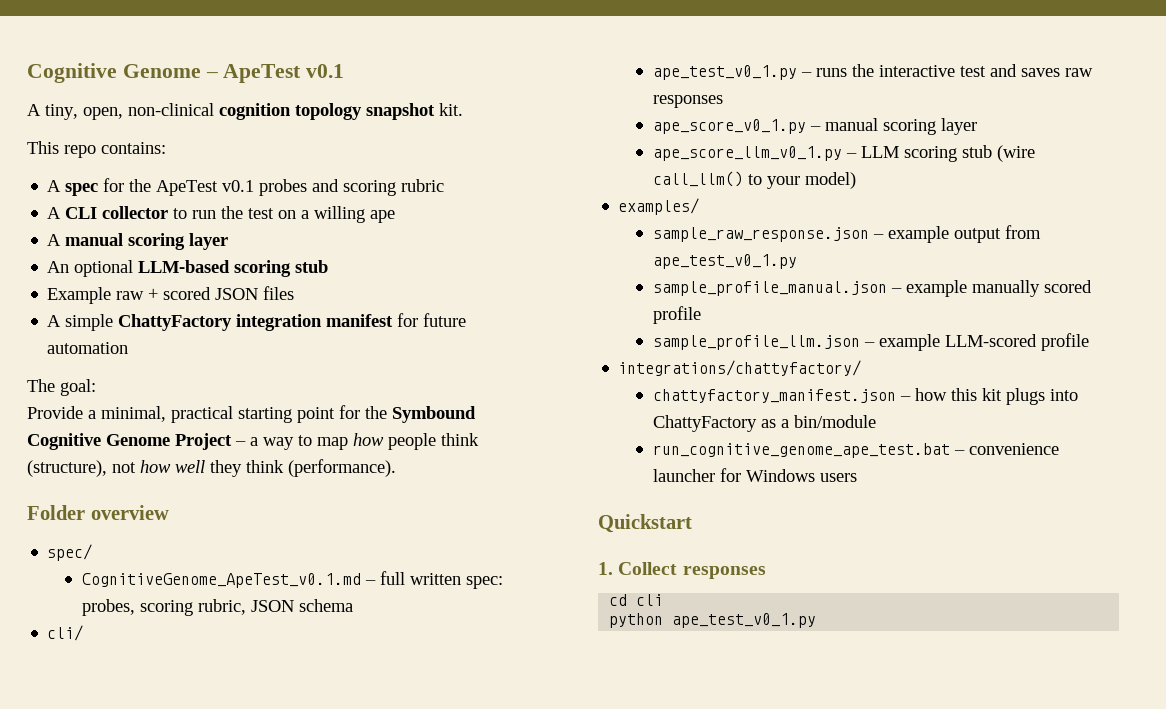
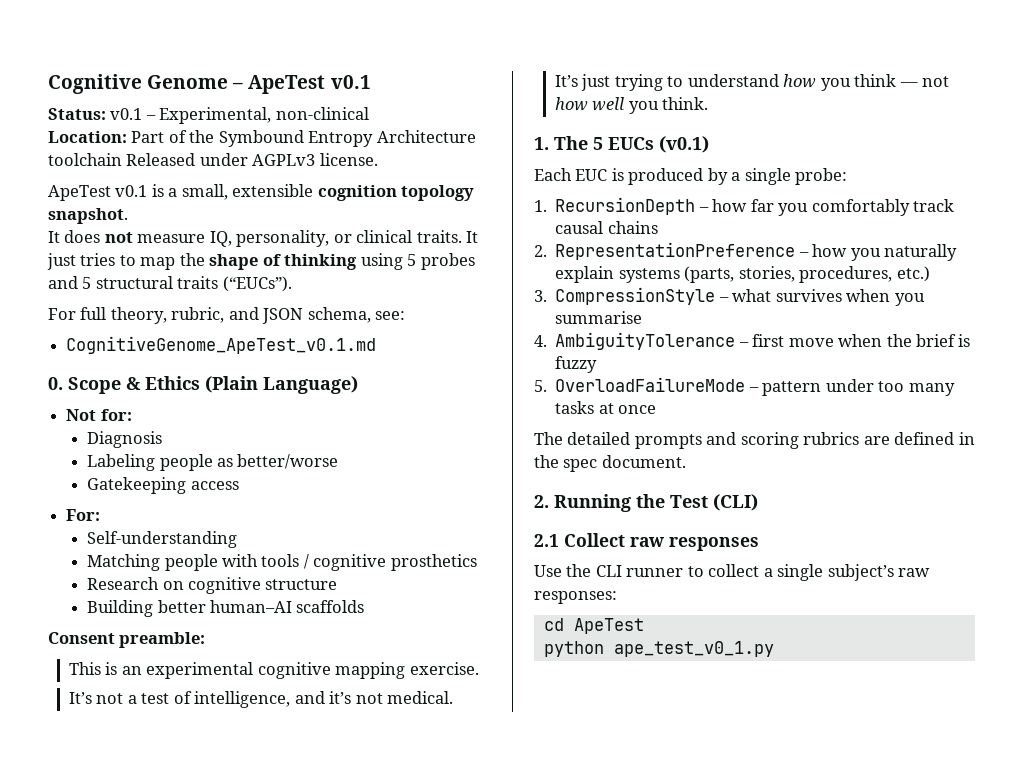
[27,103,463,120] [27,141,166,158] [47,178,445,196] [47,206,396,223] [47,233,229,250] [47,260,329,277] [47,286,295,304] [47,313,467,331] [47,342,129,354] [27,379,96,396] [27,405,476,423] [27,433,479,450] [27,459,396,477] [27,505,169,520] [47,544,93,561] [82,571,504,589] [82,599,354,616] [47,625,84,641] [653,64,1094,80] [653,95,724,108] [653,118,978,135] [653,145,1036,162] [653,171,857,189] [618,198,700,215] [653,225,1042,243] [653,254,798,269] [653,280,1093,297] [653,306,702,324] [653,333,1090,351] [618,360,862,376] [653,388,1079,405] [653,415,877,432] [653,443,1060,458] [653,468,858,482] [598,514,692,533] [598,562,766,579] A tiny, open, non-clinical cognition topology snapshot kit. // This repo contains: // A spec for the ApeTest v0.1 probes and scoring rubric // A CLI collector to run the test on a willing ape // A manual scoring layer // An optional LLM-based scoring stub // Example raw + scored JSON files // A simple ChattyFactory integration manifest for future automation // The goal: // Provide a minimal, practical starting point for the Symbound Cognitive Genome Project – a way to map how people think (structure), not how well they think (performance). // Folder overview // spec/ // CognitiveGenome_ApeTest_v0.1.md – full written spec: probes, scoring rubric, JSON schema // cli/ // ape_test_v0_1.py – runs the interactive test and saves raw responses // ape_score_v0_1.py – manual scoring layer // ape_score_llm_v0_1.py – LLM scoring stub (wire call_llm() to your model) // examples/ // sample_raw_response.json – example output from ape_test_v0_1.py // sample_profile_manual.json – example manually scored profile // sample_profile_llm.json – example LLM-scored profile // integrations/chattyfactory/ // chattyfactory_manifest.json – how this kit plugs into ChattyFactory as a bin/module // run_cognitive_genome_ape_test.bat – convenience launcher for Windows users // Quickstart // 1. Collect responses -> [48,107,369,124] [48,130,476,147] [48,153,378,166] [48,184,475,201] [48,208,128,224] [48,230,479,247] [47,253,475,270] [48,276,292,292] [48,307,406,324] [66,336,377,354] [48,376,358,394] [66,409,132,421] [87,431,163,448] [87,454,339,471] [87,477,239,494] [66,509,101,521] [87,531,238,548] [87,554,477,571] [87,577,338,594] [87,600,365,617] [48,632,206,648] [68,662,479,679] [68,691,454,708] [554,74,950,91] [554,97,709,114] [534,136,709,153] [534,168,848,185] [534,197,954,216] [555,221,658,234] [534,242,958,261] [555,266,930,283] [534,287,925,306] [555,311,643,324] [534,332,971,350] [555,356,598,373] [534,377,955,396] [555,401,657,414] [534,432,975,449] [534,455,686,472] [534,494,758,512] [534,533,759,551] [534,564,931,581] [534,591,617,604] Status: v0.1 – Experimental, non-clinical // Location: Part of the Symbound Entropy Architecture toolchain Released under AGPLv3 license. // ApeTest v0.1 is a small, extensible cognition topology snapshot. // It does not measure IQ, personality, or clinical traits. It just tries to map the shape of thinking using 5 probes and 5 structural traits (“EUCs”). // For full theory, rubric, and JSON schema, see: // CognitiveGenome_ApeTest_v0.1.md // 0. Scope & Ethics (Plain Language) // Not for: // Diagnosis // Labeling people as better/worse // Gatekeeping access // For: // Self-understanding // Matching people with tools / cognitive prosthetics // Research on cognitive structure // Building better human–AI scaffolds // Consent preamble: // This is an experimental cognitive mapping exercise. // It’s not a test of intelligence, and it’s not medical. // It’s just trying to understand how you think — not how well you think. // 1. The 5 EUCs (v0.1) // Each EUC is produced by a single probe: // 1. RecursionDepth – how far you comfortably track causal chains // 2. RepresentationPreference – how you naturally explain systems (parts, stories, procedures, etc.) // 3. CompressionStyle – what survives when you summarise // 4. AmbiguityTolerance – first move when the brief is fuzzy // 5. OverloadFailureMode – pattern under too many tasks at once // The detailed prompts and scoring rubrics are defined in the spec document. // 2. Running the Test (CLI) // 2.1 Collect raw responses // Use the CLI runner to collect a single subject’s raw responses:
[636,594,664,606] cli -> [573,618,644,634] ApeTest

